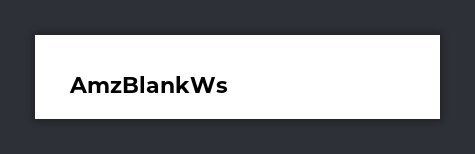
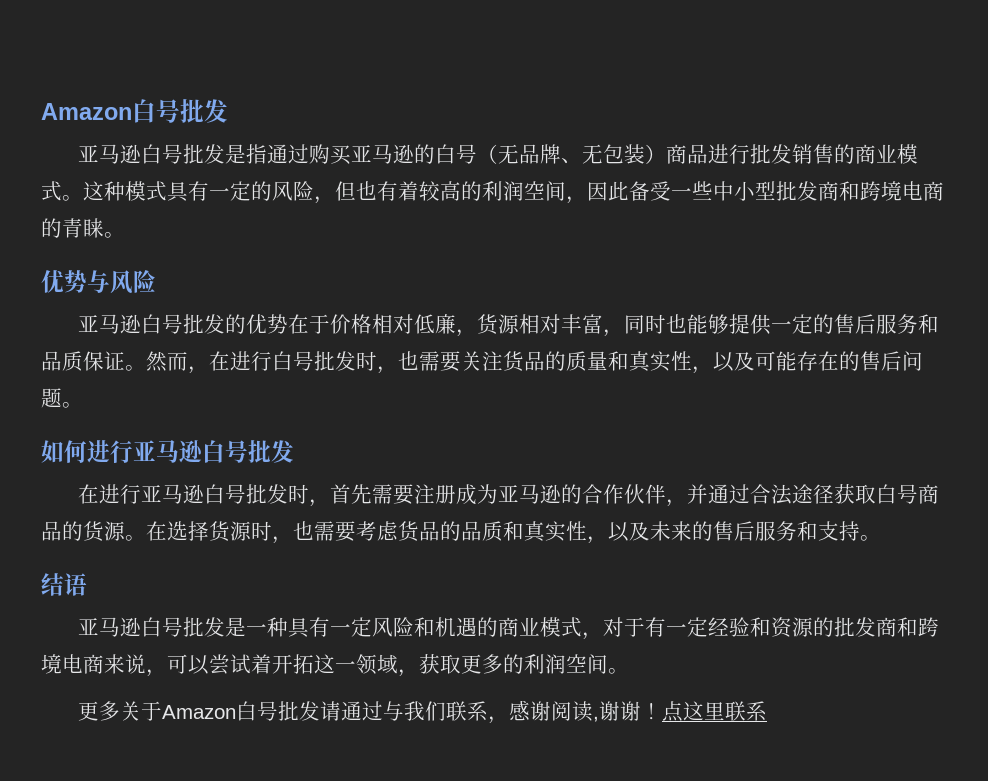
[69,76,228,93] AmzBlankWs -> [41,99,228,123] [78,144,919,165] [41,181,944,204] [41,218,125,238] [41,270,156,294] [78,314,940,337] [41,351,923,374] [41,388,83,408] [41,440,294,464] [78,484,940,507] [41,521,881,544] [41,573,87,596] [78,617,940,640] [41,654,629,677] [78,700,768,724] Amazon白号批发 // 亚马逊白号批发是指通过购买亚马逊的白号（无品牌、无包装）商品进行批发销售的商业模式。这种模式具有一定的风险，但也有着较高的利润空间，因此备受一些中小型批发商和跨境电商的青睐。 // 优势与风险 // 亚马逊白号批发的优势在于价格相对低廉，货源相对丰富，同时也能够提供一定的售后服务和品质保证。然而，在进行白号批发时，也需要关注货品的质量和真实性，以及可能存在的售后问题。 // 如何进行亚马逊白号批发 // 在进行亚马逊白号批发时，首先需要注册成为亚马逊的合作伙伴，并通过合法途径获取白号商品的货源。在选择货源时，也需要考虑货品的品质和真实性，以及未来的售后服务和支持。 // 结语 // 亚马逊白号批发是一种具有一定风险和机遇的商业模式，对于有一定经验和资源的批发商和跨境电商来说，可以尝试着开拓这一领域，获取更多的利润空间。 // 更多关于Amazon白号批发请通过与我们联系，感谢阅读,谢谢！点这里联系

